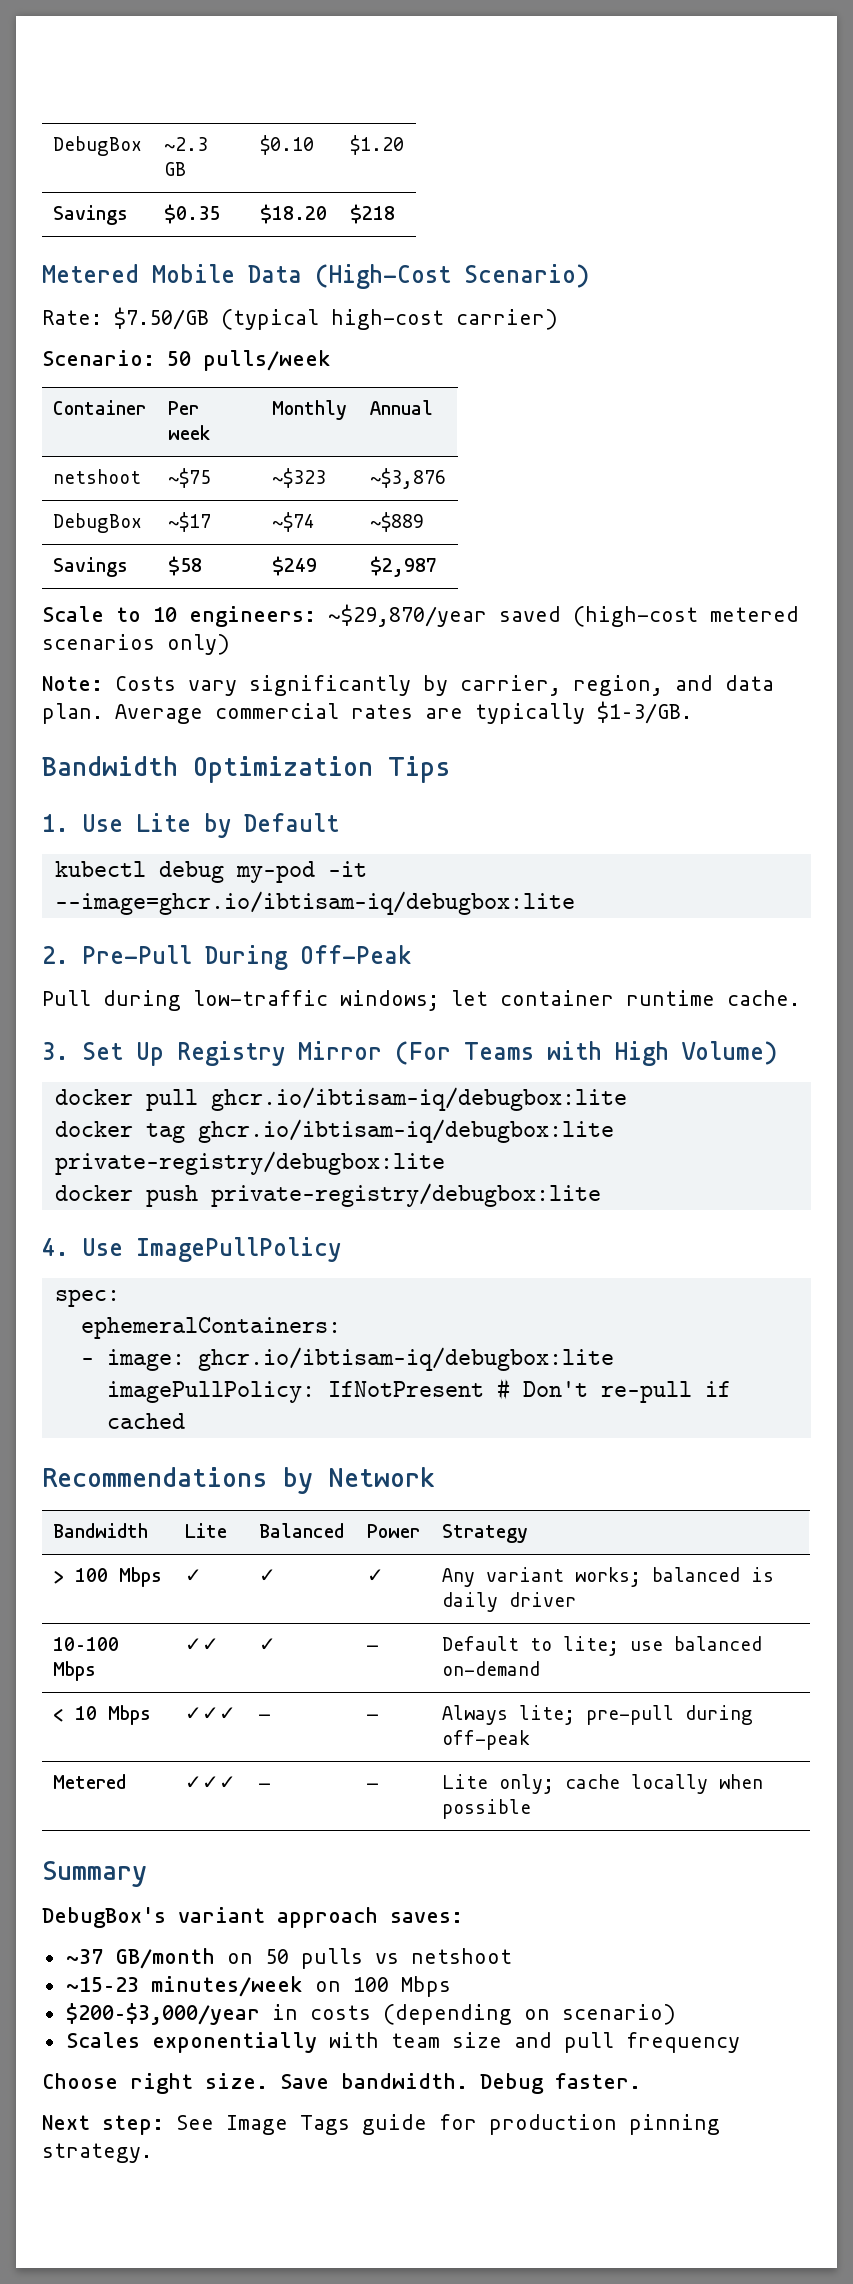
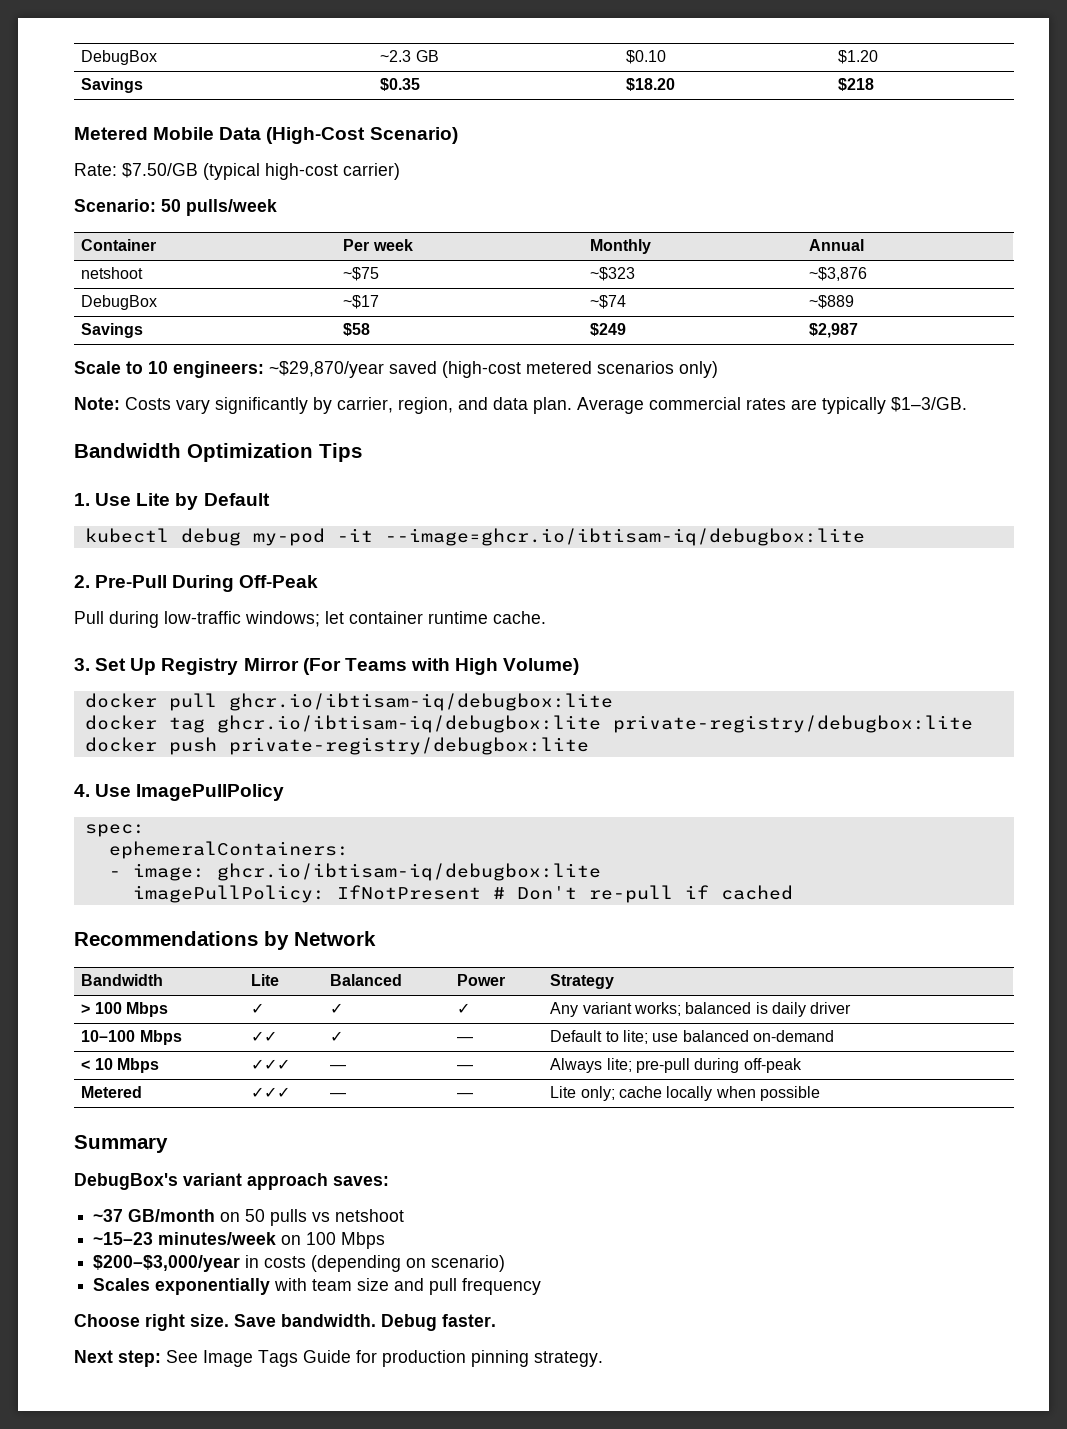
[362,2114,427,2135] guide -> [303,1350,351,1363] Guide

